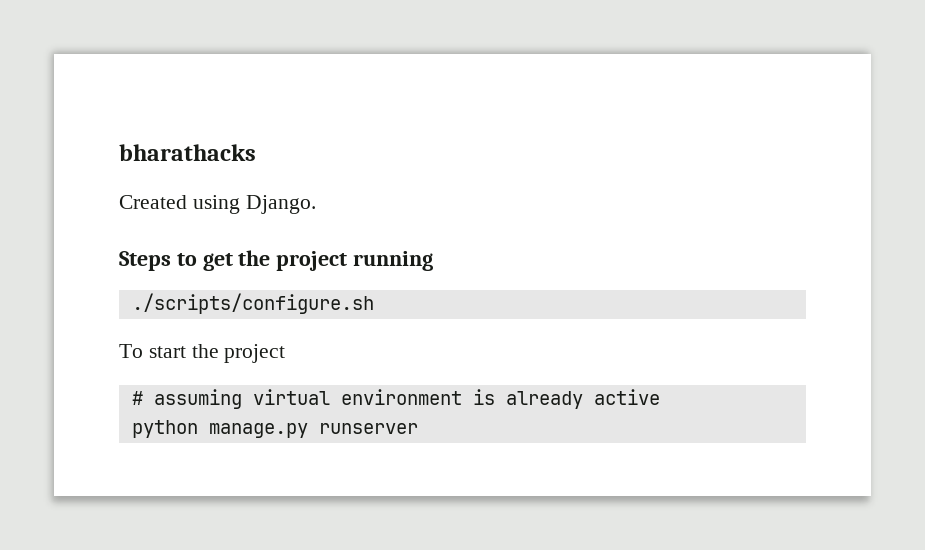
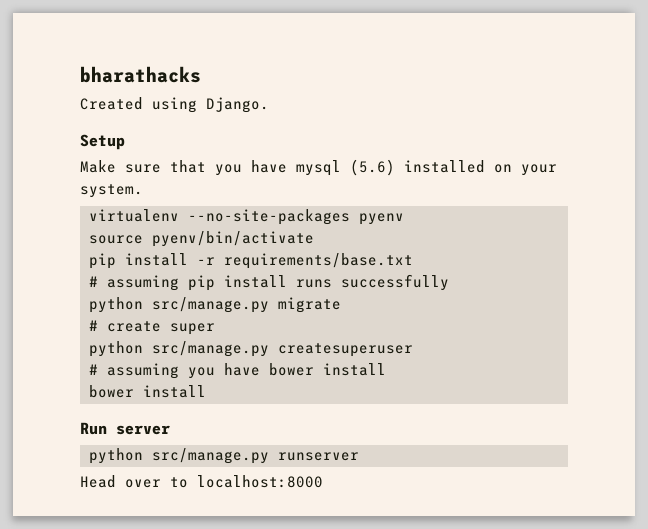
[119,250,434,271] [131,293,374,314] [119,344,286,363] [131,389,660,409] [131,420,418,438] Steps to get the project running // ./scripts/configure.sh // To start the project // # assuming virtual environment is already active // python manage.py runserver -> [80,134,125,150] [80,159,557,176] [80,184,143,198] [89,209,404,225] [89,231,314,247] [89,253,413,269] [89,274,449,291] [89,297,341,313] [89,320,215,335] [89,341,413,357] [89,363,386,379] [89,385,206,398] [80,422,170,435] [89,448,359,464] [80,475,323,488] Setup // Make sure that you have mysql (5.6) installed on your system. // virtualenv --no-site-packages pyenv // source pyenv/bin/activate // pip install -r requirements/base.txt // # assuming pip install runs successfully // python src/manage.py migrate // # create super // python src/manage.py createsuperuser // # assuming you have bower install // bower install // Run server // python src/manage.py runserver // Head over to localhost:8000

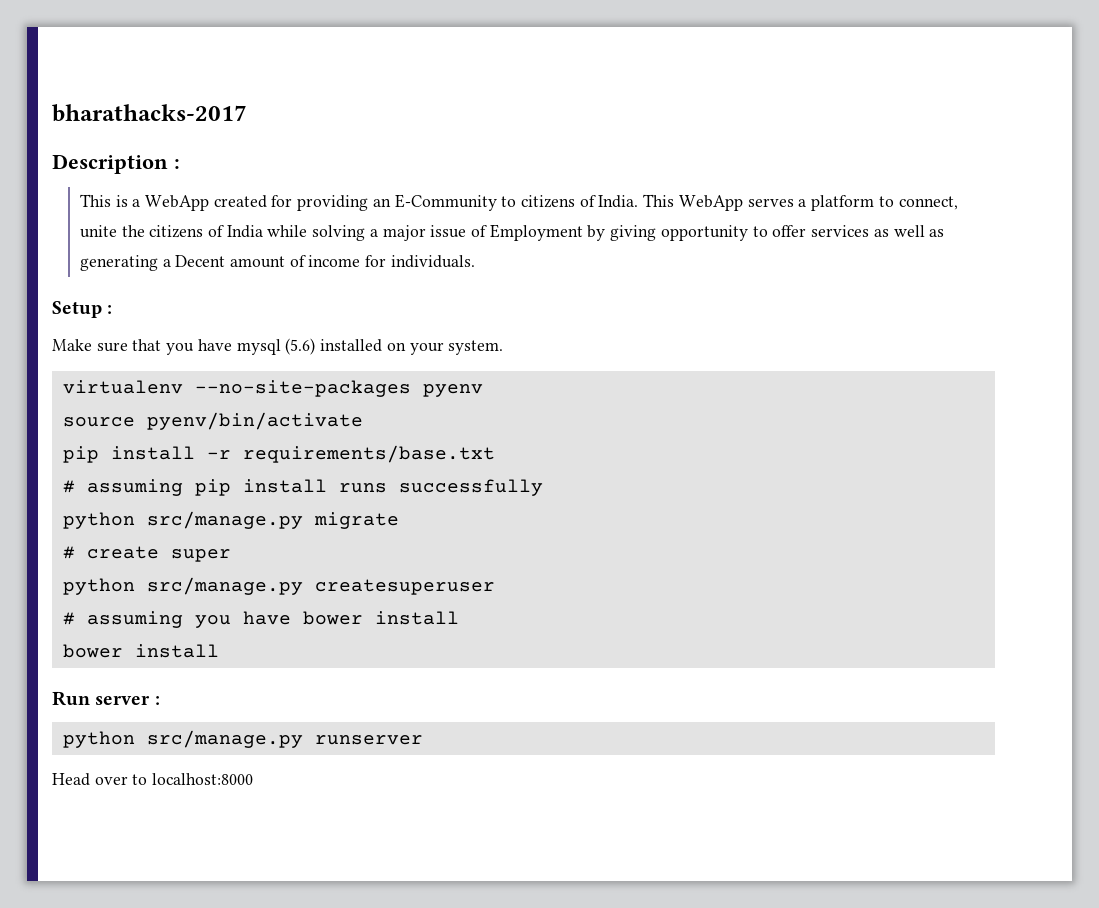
[80,66,201,83] [80,97,269,113] bharathacks // Created using Django. -> [52,104,247,122] [52,154,180,174] [79,194,958,211] [79,224,945,241] [79,255,475,271] bharathacks-2017 // Description : // This is a WebApp created for providing an E-Community to citizens of India. This WebApp serves a platform to connect, unite the citizens of India while solving a major issue of Employment by giving opportunity to offer services as well as generating a Decent amount of income for individuals.
(125, 142) none -> [107,305,113,314] :
(170, 430) none -> [154,696,160,705] :

